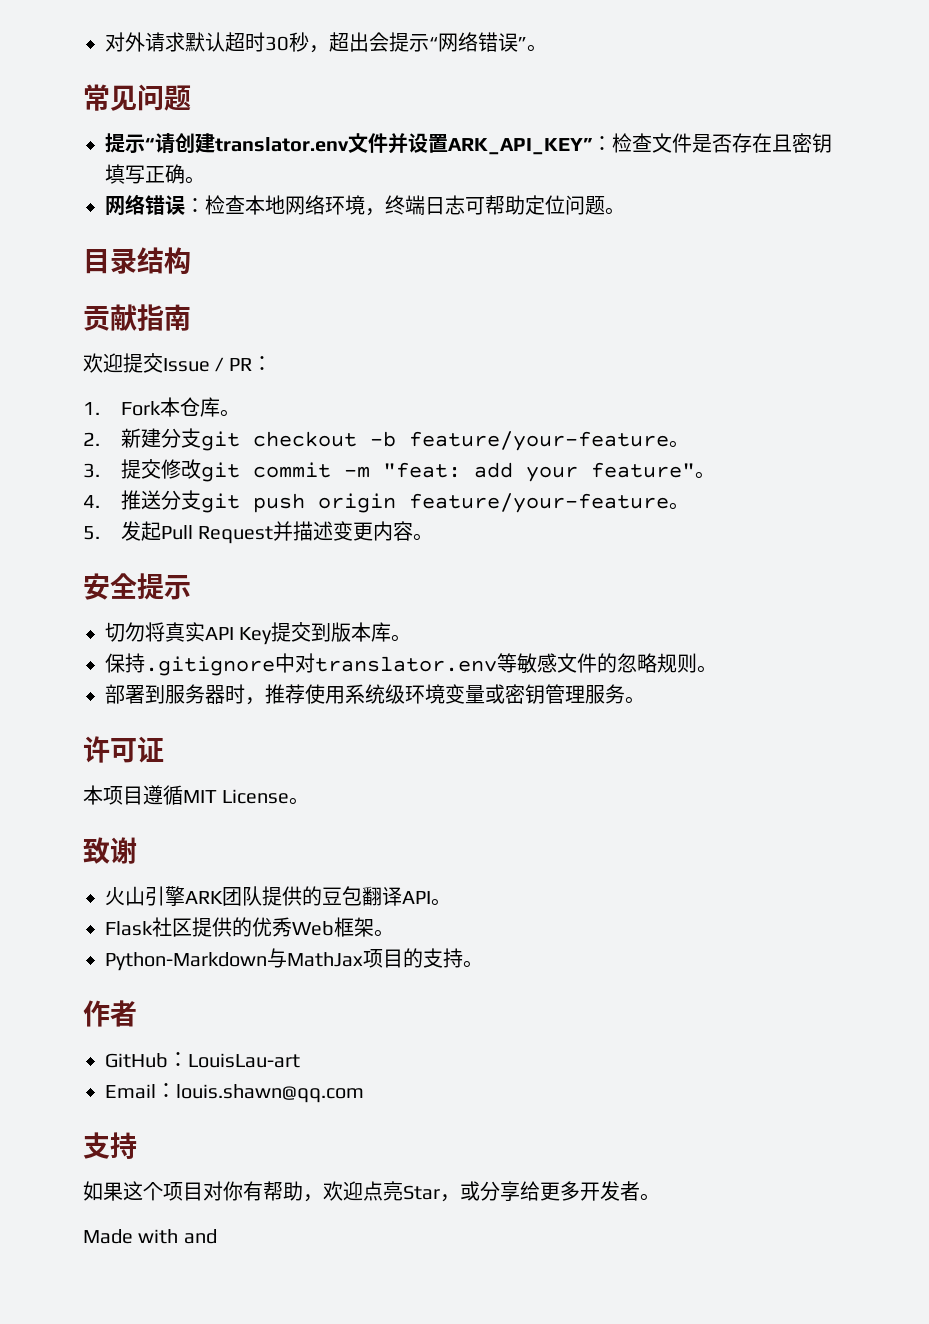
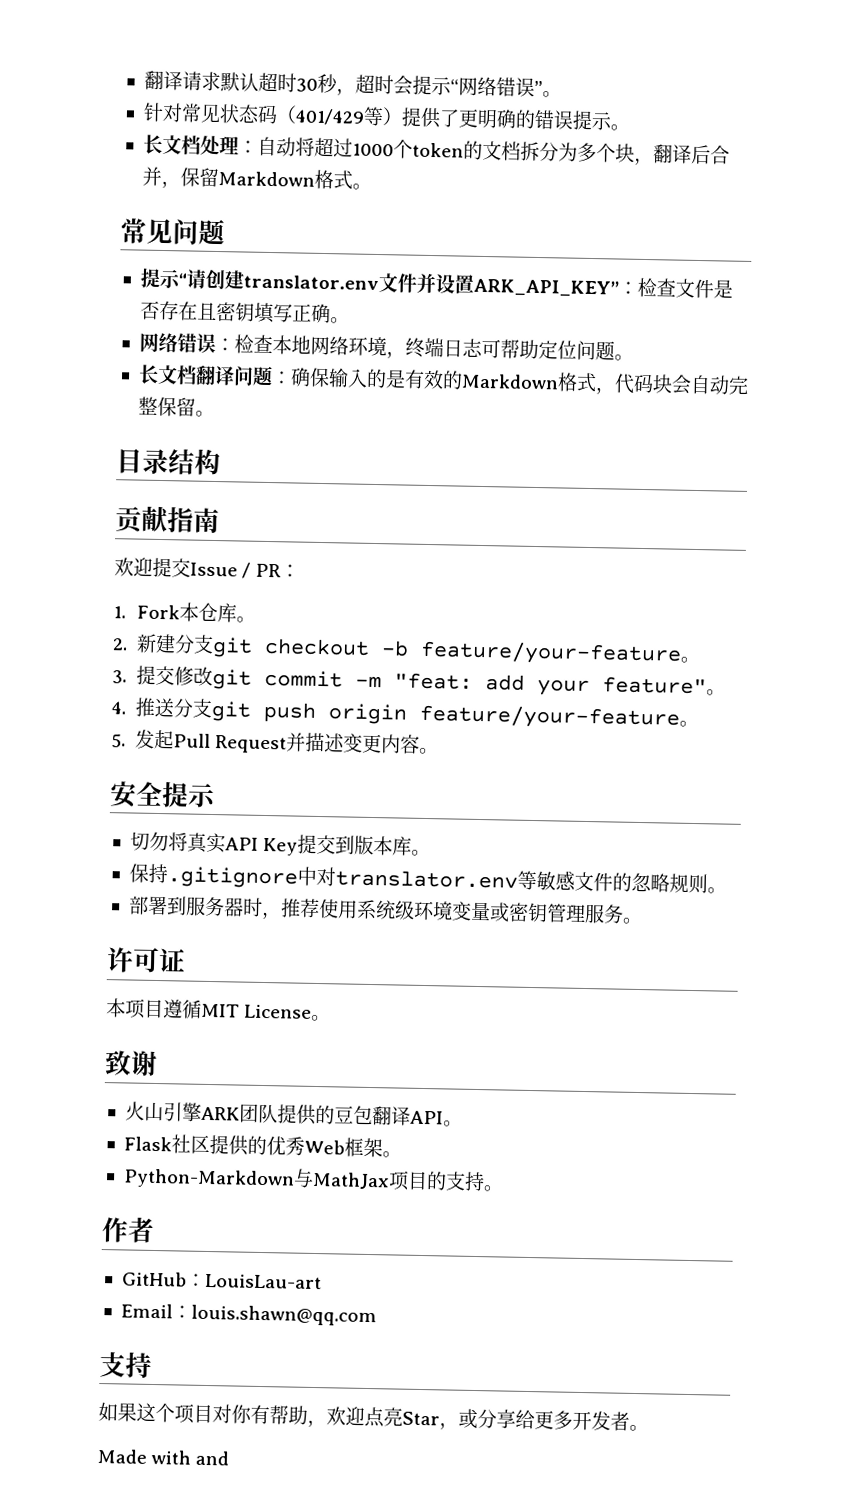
[105,32,145,52] 对外 -> [143,70,183,91] 翻译
[349,32,369,52] 出 -> [373,74,394,95] 时
(547, 48) none -> [142,102,630,131] [142,134,730,166] [141,166,372,190] // 针对常见状态码（401/429等）提供了更明确的错误提示。 // 长文档处理：自动将超过1000个token的文档拆分为多个块，翻译后合并，保留Markdown格式。
(625, 211) none -> [137,364,749,395] [137,396,215,417] // 长文档翻译问题：确保输入的是有效的Markdown格式，代码块会自动完整保留。

